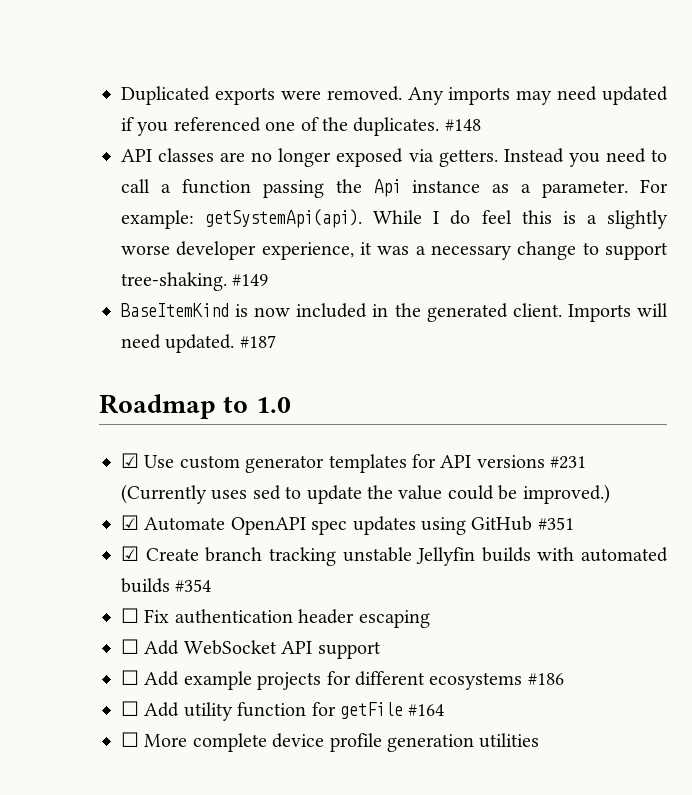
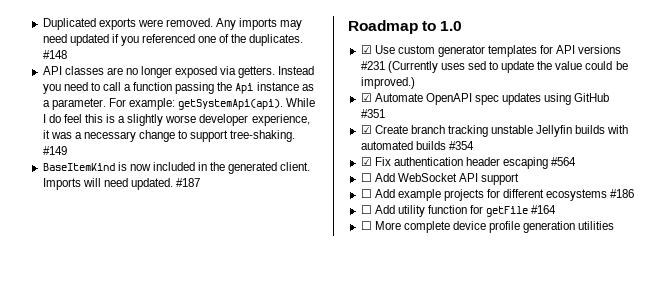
[121,608,139,623] ☐ -> [360,157,372,166] ☑
(430, 619) none -> [551,157,577,166] #564

